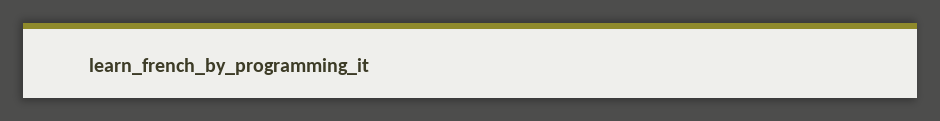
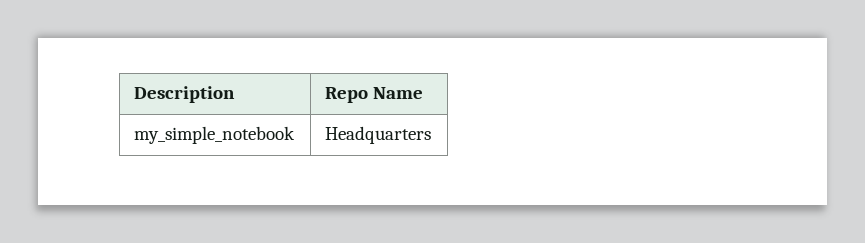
[89,58,369,75] learn_french_by_programming_it -> [134,86,236,103] [325,87,424,103] [134,126,296,144] [325,126,432,144] Description | Repo Name // my_simple_notebook | Headquarters

